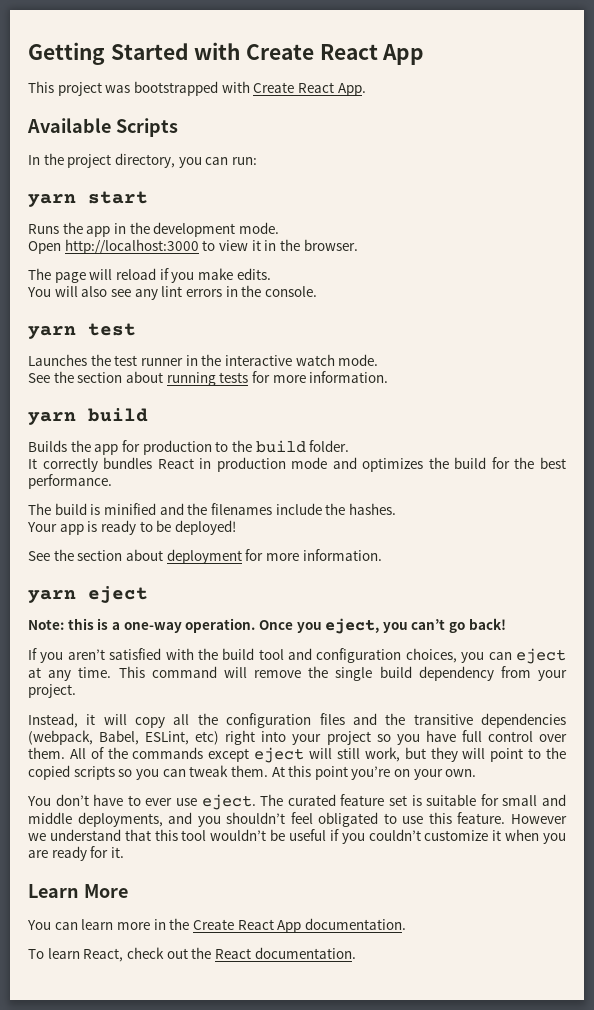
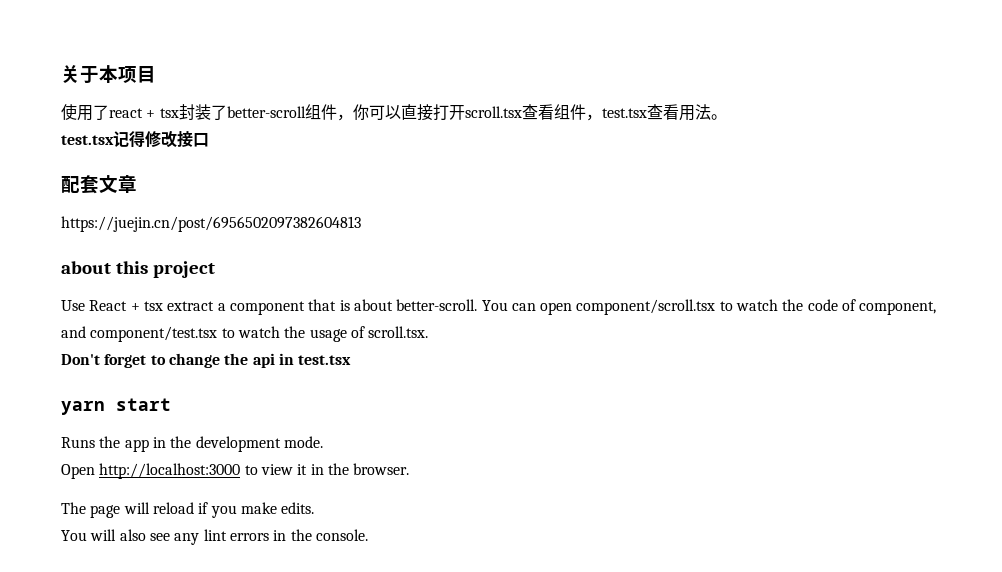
[28,42,425,65] [28,81,366,96] [27,118,178,137] [28,153,257,168] Getting Started with Create React App // This project was bootstrapped with Create React App. // Available Scripts // In the project directory, you can run: -> [61,65,156,83] [61,104,727,121] [61,131,209,148] [61,175,137,194] [61,216,361,232] [61,261,215,278] [61,299,937,315] [61,326,429,342] [61,353,352,368] 关于本项目 // 使用了react + tsx封装了better-scroll组件，你可以直接打开scroll.tsx查看组件，test.tsx查看用法。 // test.tsx记得修改接口 // 配套文章 // https://juejin.cn/post/6956502097382604813 // about this project // Use React + tsx extract a component that is about better-scroll. You can open component/scroll.tsx to watch the code of component, and component/test.tsx to watch the usage of scroll.tsx. // Don't forget to change the api in test.tsx
[28,323,136,339] [28,354,379,366] [28,371,389,386] [28,408,148,425] [28,440,350,455] [28,457,567,472] [28,474,112,489] [28,503,396,515] [27,520,236,535] [28,549,382,564] [28,586,148,603] [28,618,506,634] [28,648,566,664] [28,666,568,681] [28,684,76,698] [28,713,567,728] [28,730,568,745] [28,747,567,763] [28,765,477,780] [27,794,567,810] [28,812,567,827] [28,829,566,844] [28,846,124,861] [28,884,128,898] [27,918,406,933] [28,947,356,962] // yarn test // Launches the test runner in the interactive watch mode. // See the section about running tests for more information. // yarn build // Builds the app for production to the build folder. // It correctly bundles React in production mode and optimizes the build for the best performance. // The build is minified and the filenames include the hashes. // Your app is ready to be deployed! // See the section about deployment for more information. // yarn eject // Note: this is a one-way operation. Once you eject, you can’t go back! // If you aren’t satisfied with the build tool and configuration choices, you can eject at any time. This command will remove the single build dependency from your project. // Instead, it will copy all the configuration files and the transitive dependencies (webpack, Babel, ESLint, etc) right into your project so you have full control over them. All of the commands except eject will still work, but they will point to the copied scripts so you can tweak them. At this point you’re on your own. // You don’t have to ever use eject. The curated feature set is suitable for small and middle deployments, and you shouldn’t feel obligated to use this feature. However we understand that this tool wouldn’t be useful if you couldn’t customize it when you are ready for it. // Learn More // You can learn more in the Create React App documentation. // To learn React, check out the React documentation. -> (368, 535) none

